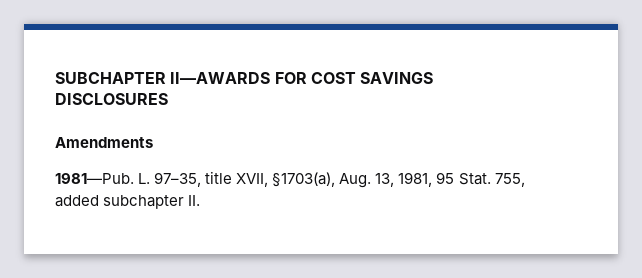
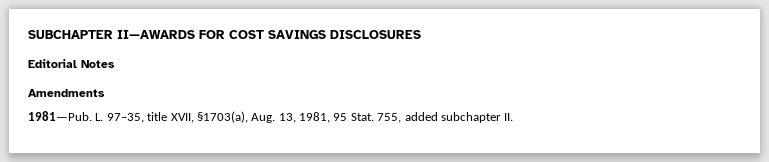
(168, 99) none -> [28,59,115,68] // Editorial Notes

